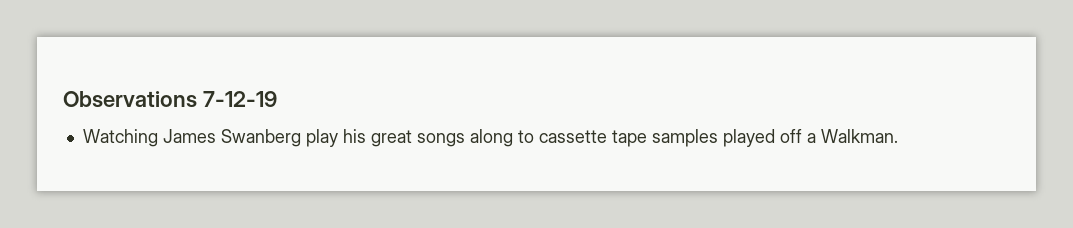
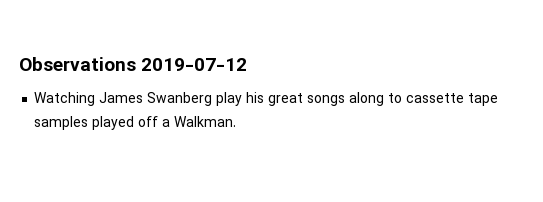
[202,91,277,107] 7-12-19 -> [141,58,248,71] 2019-07-12

